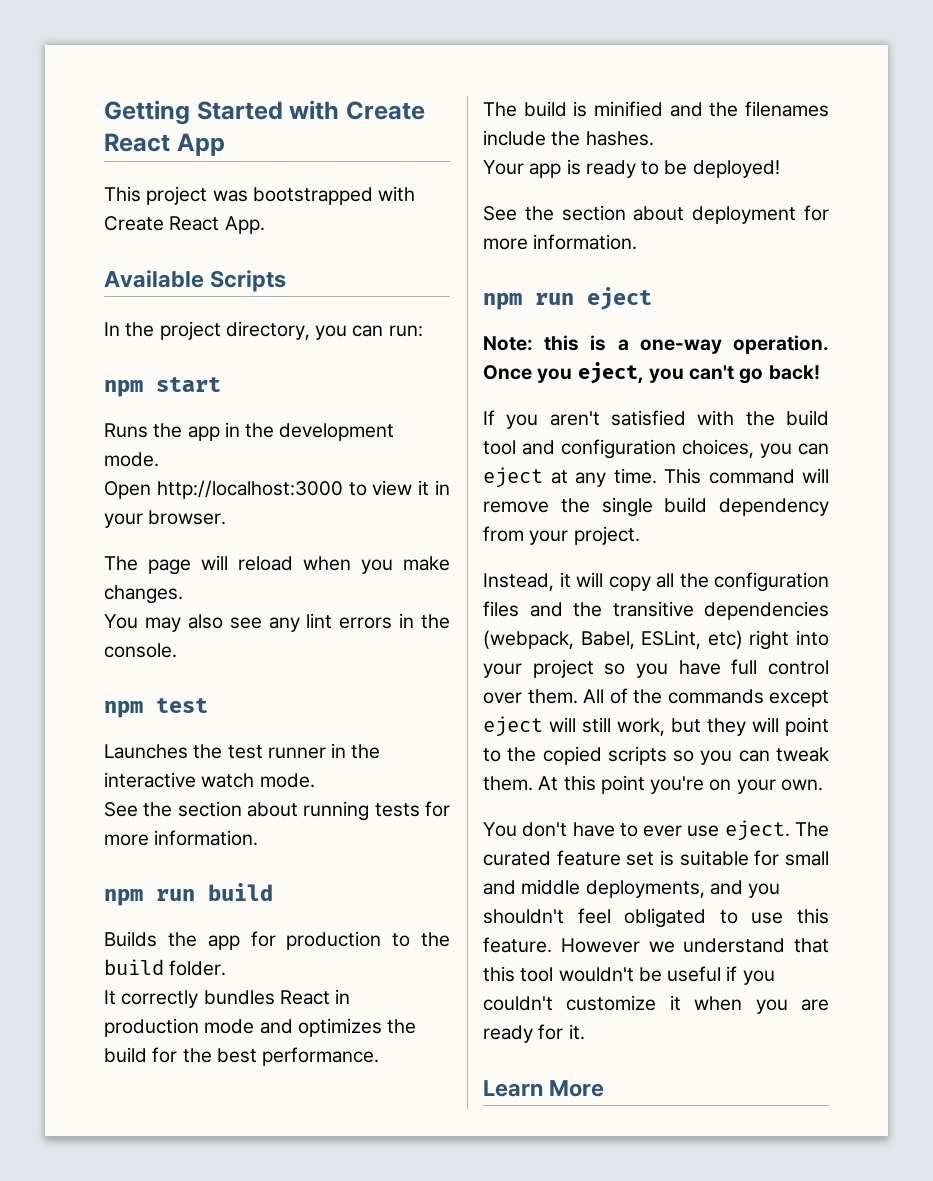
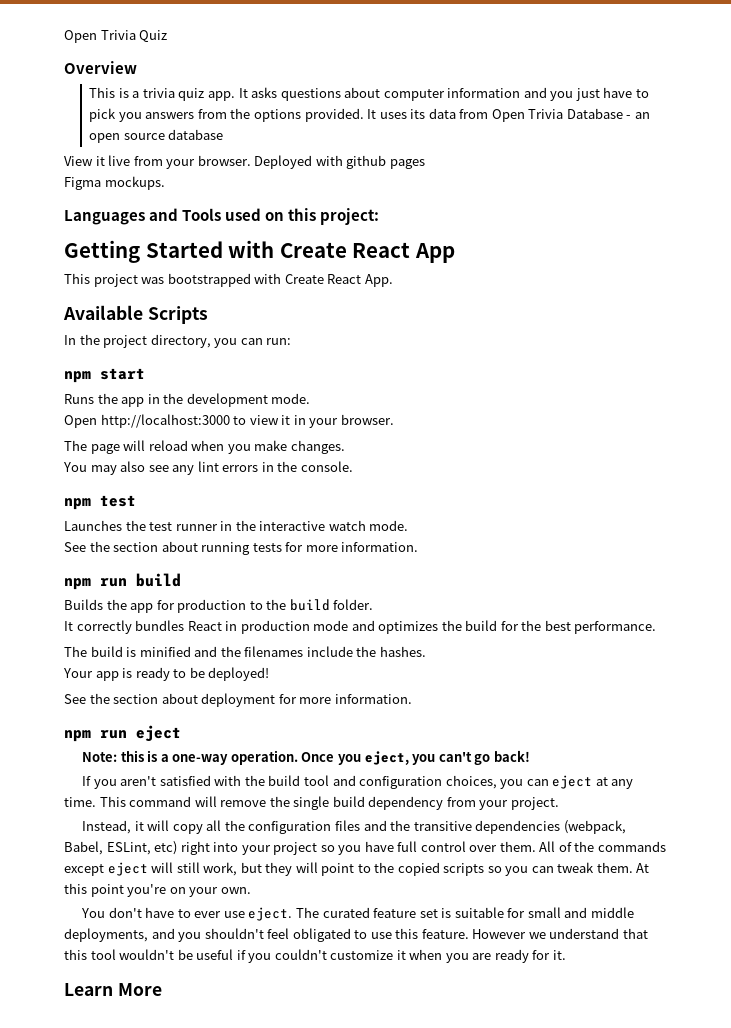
(104, 112) none -> [64,30,168,43] [64,61,137,74] [89,87,649,101] [89,108,650,122] [89,129,224,143] [64,155,425,169] [64,176,165,190] [64,208,380,225] Open Trivia Quiz // Overview // This is a trivia quiz app. It asks questions about computer information and you just have to pick you answers from the options provided. It uses its data from Open Trivia Database - an open source database // View it live from your browser. Deployed with github pages // Figma mockups. // Languages and Tools used on this project: //

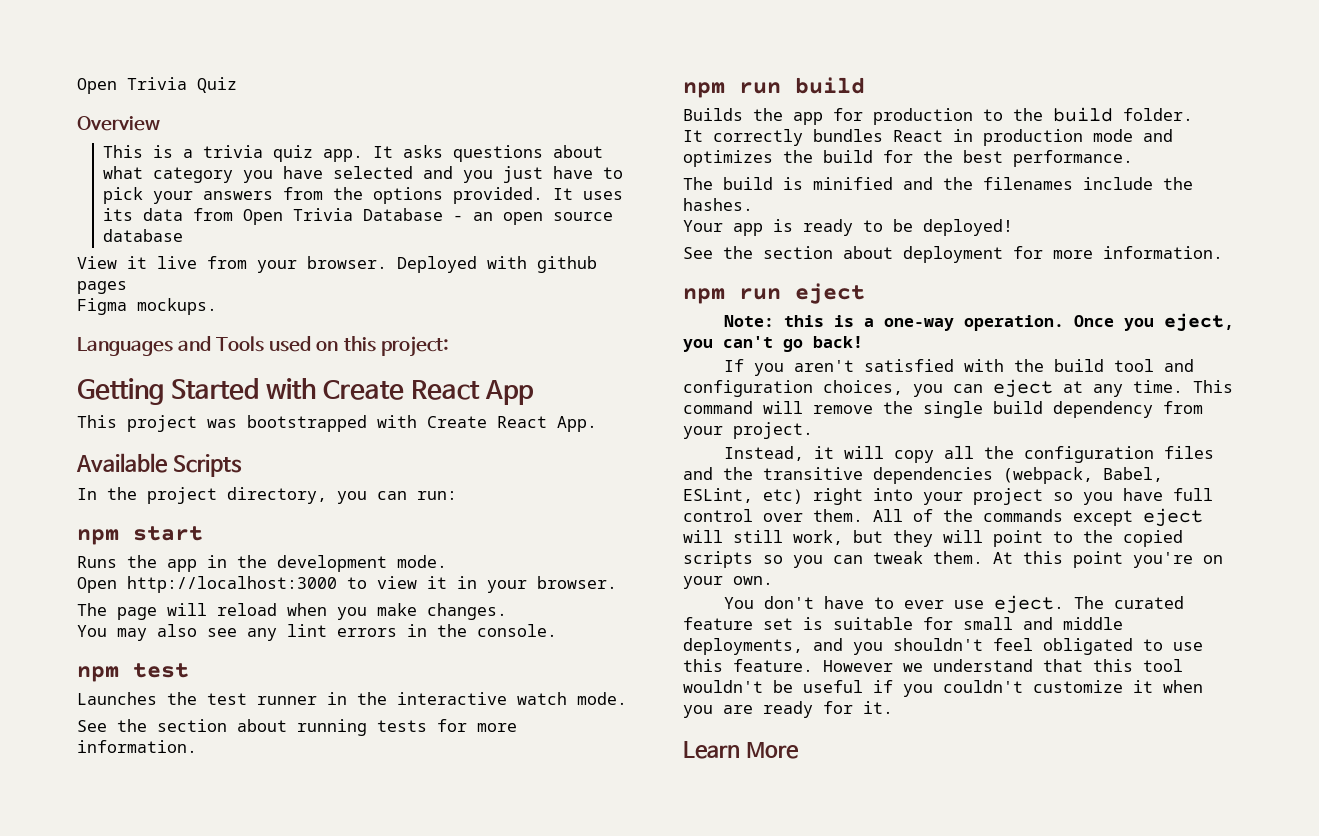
[383,88,521,101] computer information -> [103,166,414,183] what category you have selected
[118,112,142,122] you -> [153,191,194,204] your

